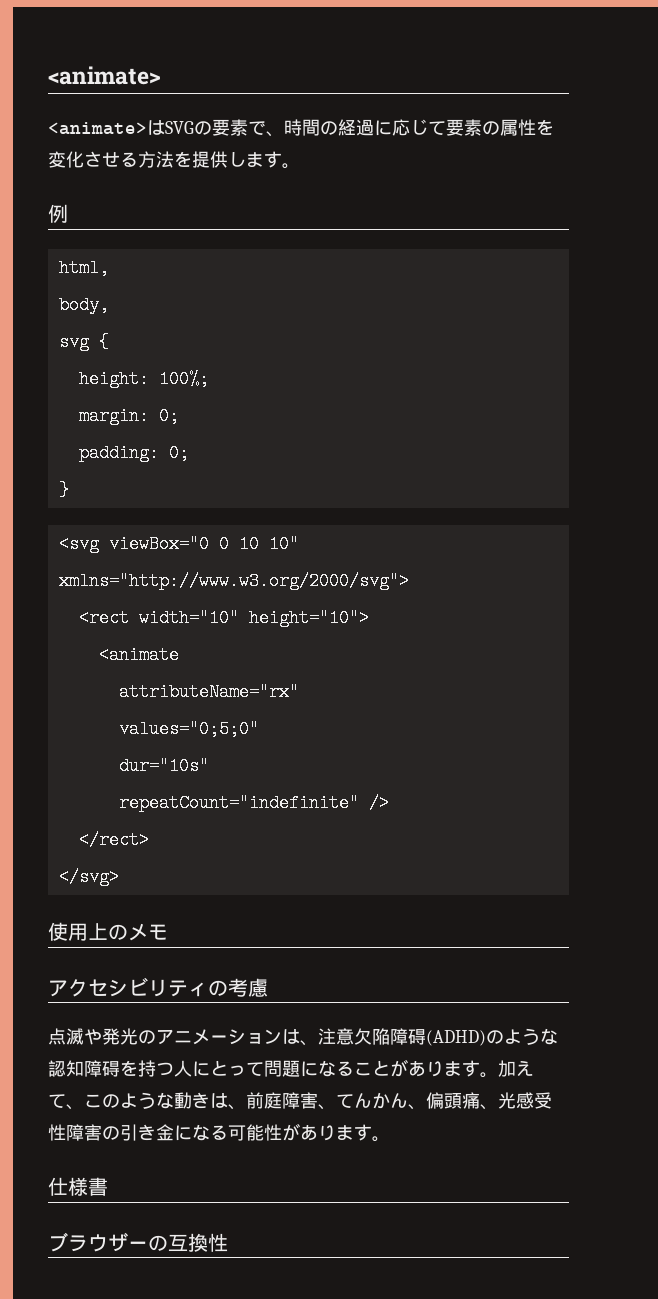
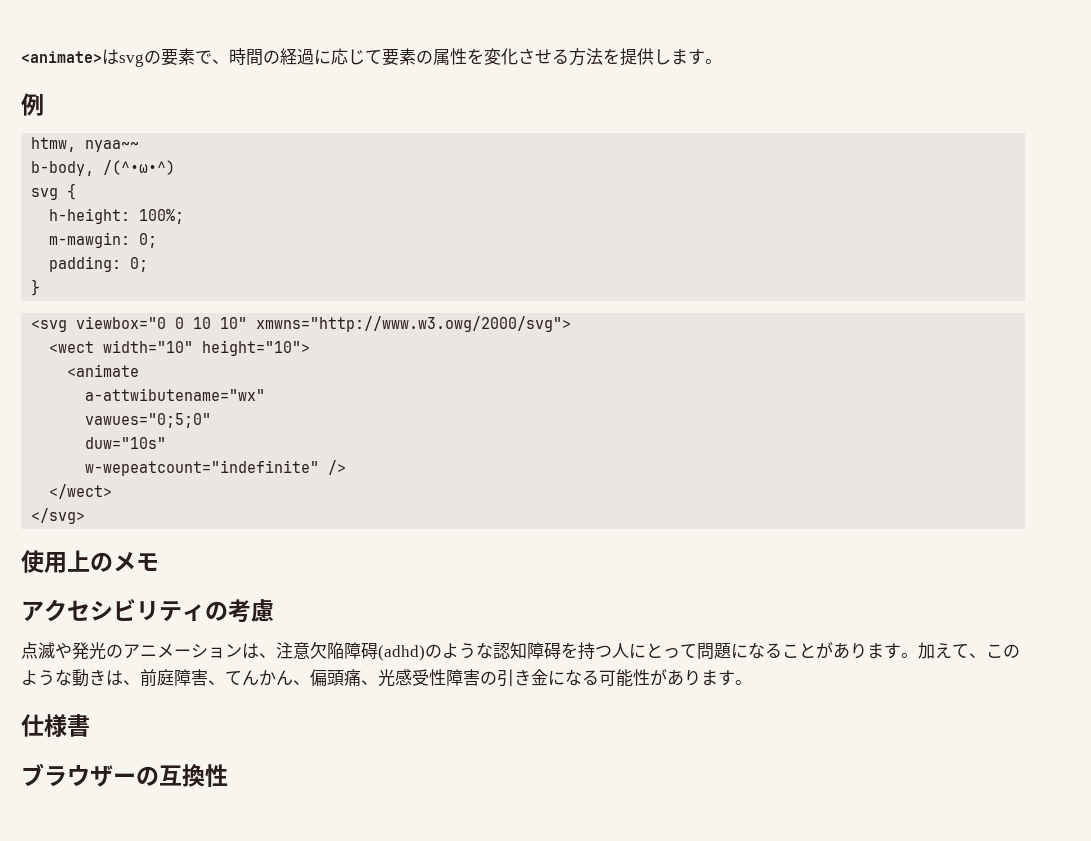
[48,66,161,85] [48,120,194,135] <animate> // <animate>はSVG -> [21,49,144,67] <animate>はsvg
[58,259,109,277] [58,296,109,314] html, // body, -> [31,137,140,152] [31,160,176,176] htmw, nyaa~~ // b-body, /(^•ω•^)
[78,370,149,388] height: -> [49,208,131,224] h-height:
[78,407,149,425] margin: -> [49,232,131,248] m-mawgin:
[108,535,209,553] viewBox="0 -> [76,316,167,329] viewbox="0
[58,572,409,590] [78,609,129,627] xmlns="http://www.w3.org/2000/svg"> // <rect -> [256,316,572,332] [49,341,95,353] xmwns="http://www.w3.owg/2000/svg"> // <wect
[118,683,299,701] [118,720,259,738] [118,757,209,775] [118,794,359,812] attributeName="rx" // values="0;5;0" // dur="10s" // repeatCount="indefinite" -> [85,388,266,401] [85,413,212,428] [85,437,167,449] [85,460,320,476] a-attwibutename="wx" // vawues="0;5;0" // duw="10s" // w-wepeatcount="indefinite"
[78,831,149,849] </rect> -> [49,484,113,499] </wect>
[426,1030,486,1046] (ADHD) -> [378,645,425,661] (adhd)

